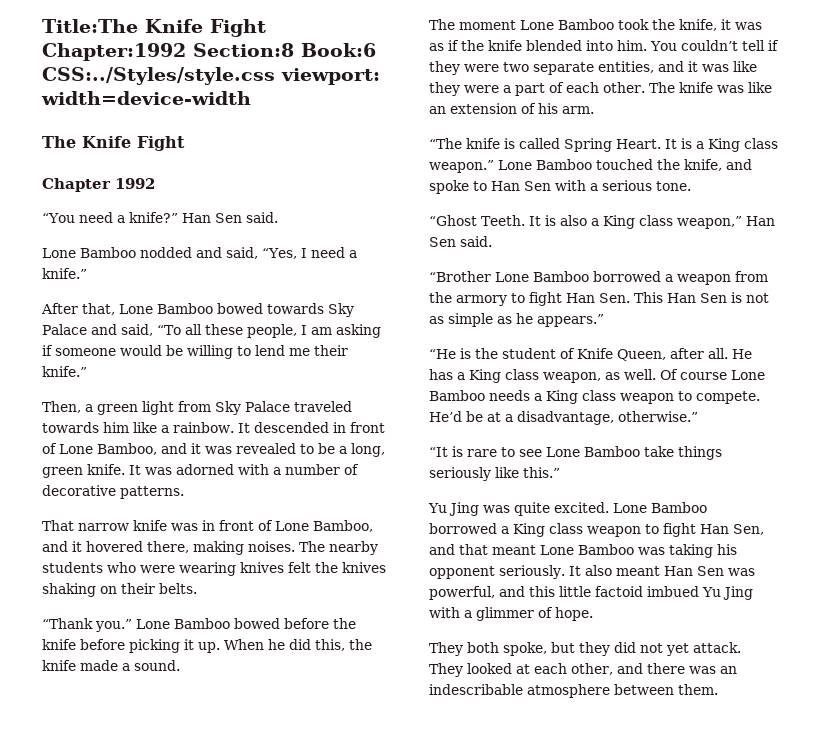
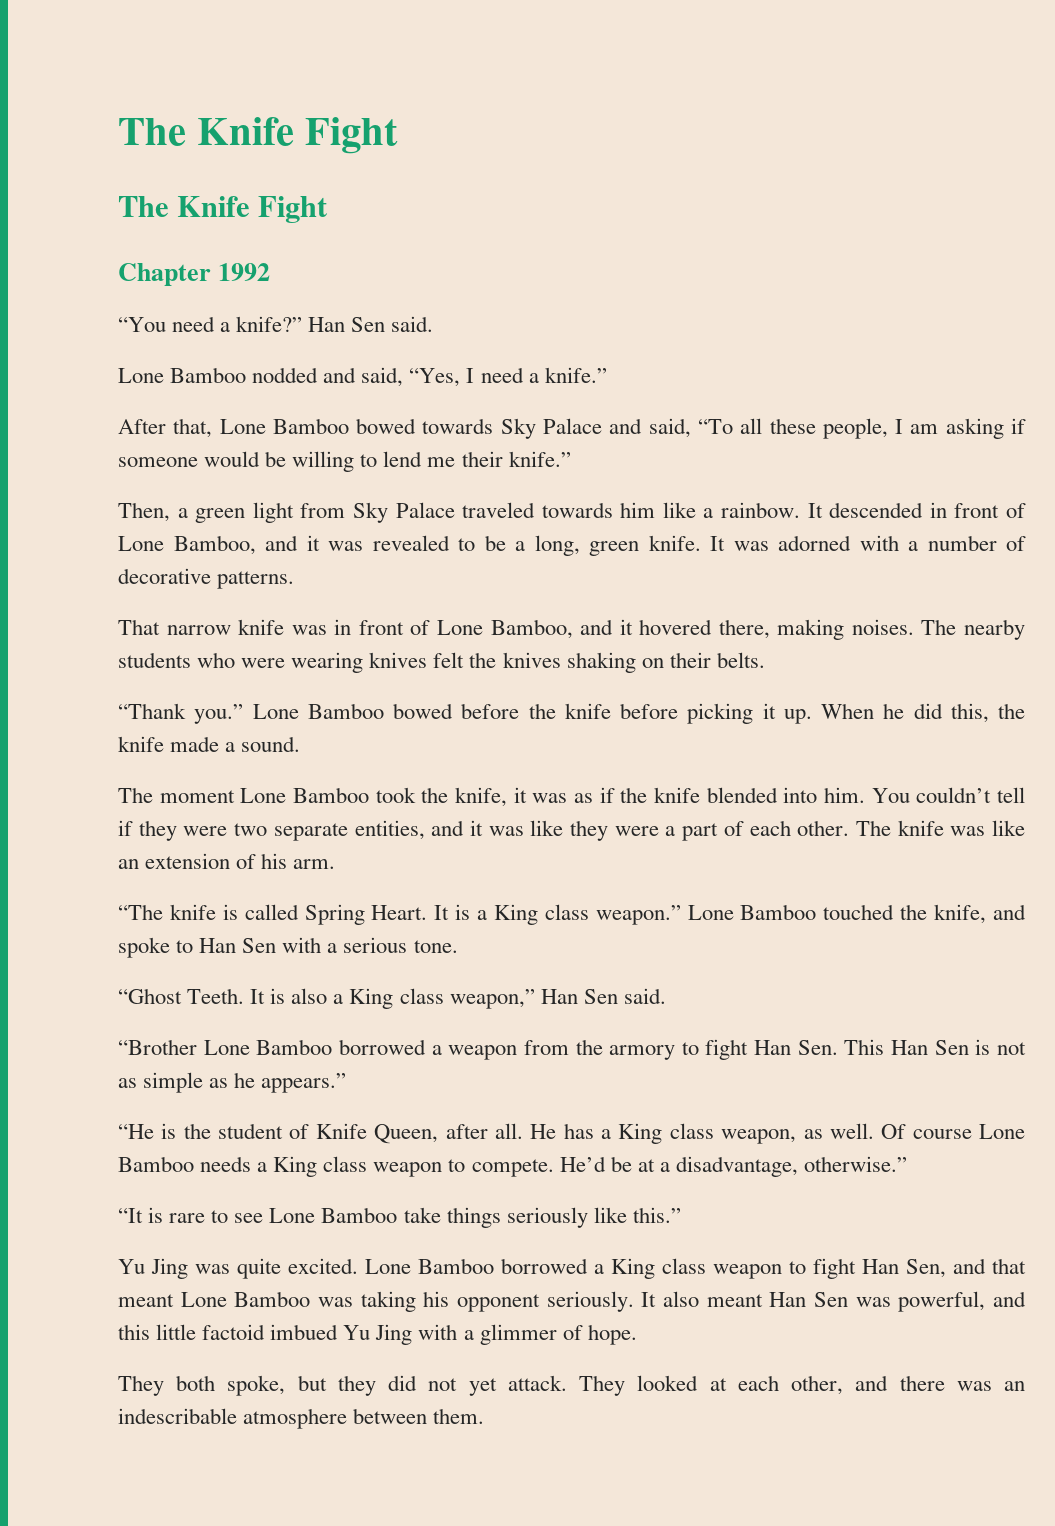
[42,19,266,37] [42,43,376,61] [42,67,380,85] [41,91,251,105] Title:The Knife Fight Chapter:1992 Section:8 Book:6 CSS:../Styles/style.css viewport: width=device-width -> [118,117,398,154] The Knife Fight

